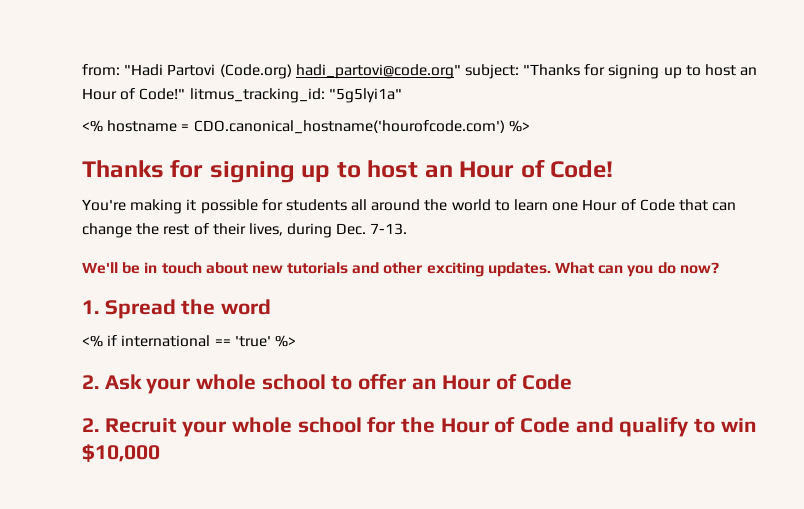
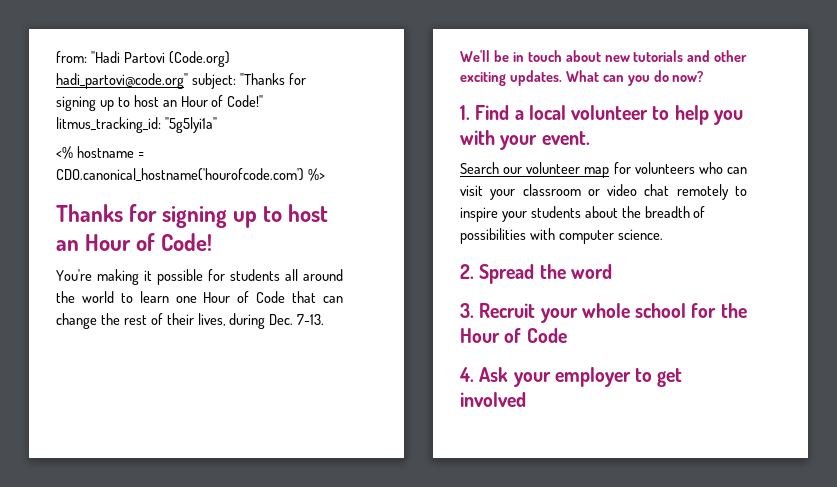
[104,299,272,319] [82,335,296,347] [82,374,572,394] [82,418,99,432] Spread the word // <% if international == 'true' %> // 2. Ask your whole school to offer an Hour of Code // 2. -> [475,105,743,125] [460,130,590,150] [460,162,747,178] [460,184,747,200] [460,206,706,222] [460,228,663,244] [460,264,612,284] [460,303,474,318] Find a local volunteer to help you with your event. // Search our volunteer map for volunteers who can visit your classroom or video chat remotely to inspire your students about the breadth of possibilities with computer science. // 2. Spread the word // 3.
[575,417,757,437] [82,444,160,462] and qualify to win $10,000 -> [459,367,683,387] [460,392,526,407] // 4. Ask your employer to get involved

